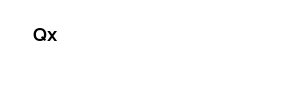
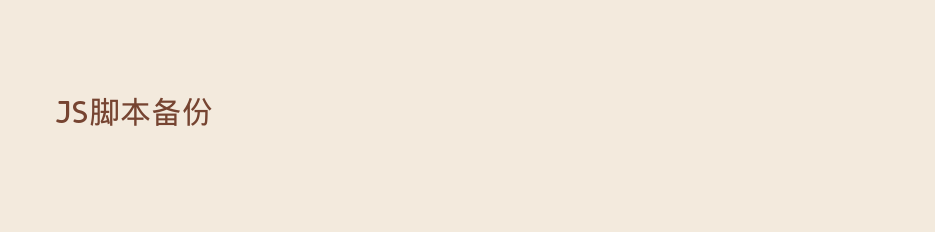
[33,28,58,42] Qx -> [54,97,213,126] JS脚本备份

